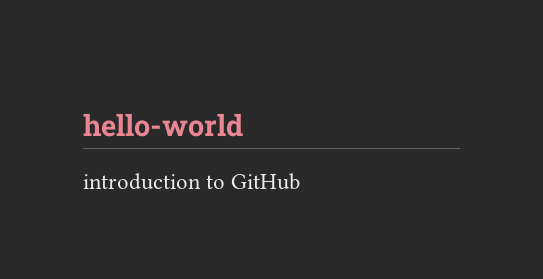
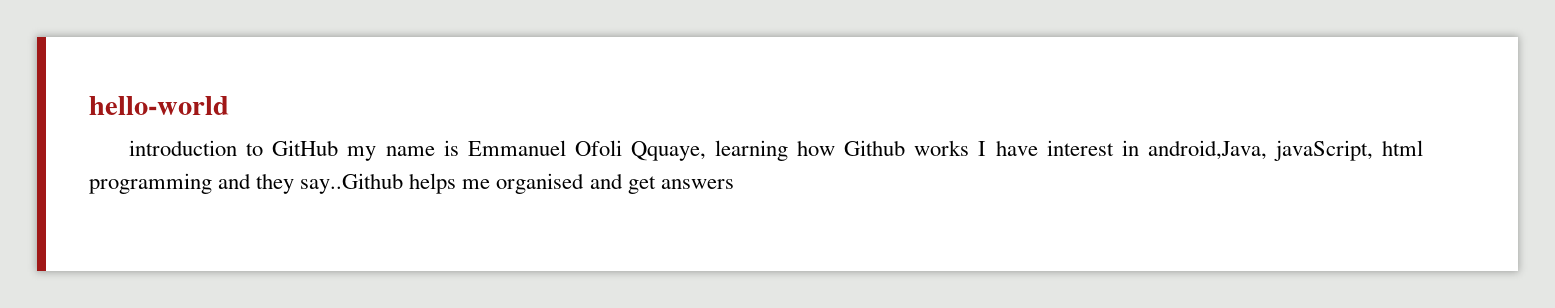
(301, 181) none -> [347,140,1424,161] [89,173,734,194] my name is Emmanuel Ofoli Qquaye, learning how Github works I have interest in android,Java, javaScript, html programming and they say..Github helps me organised and get answers

